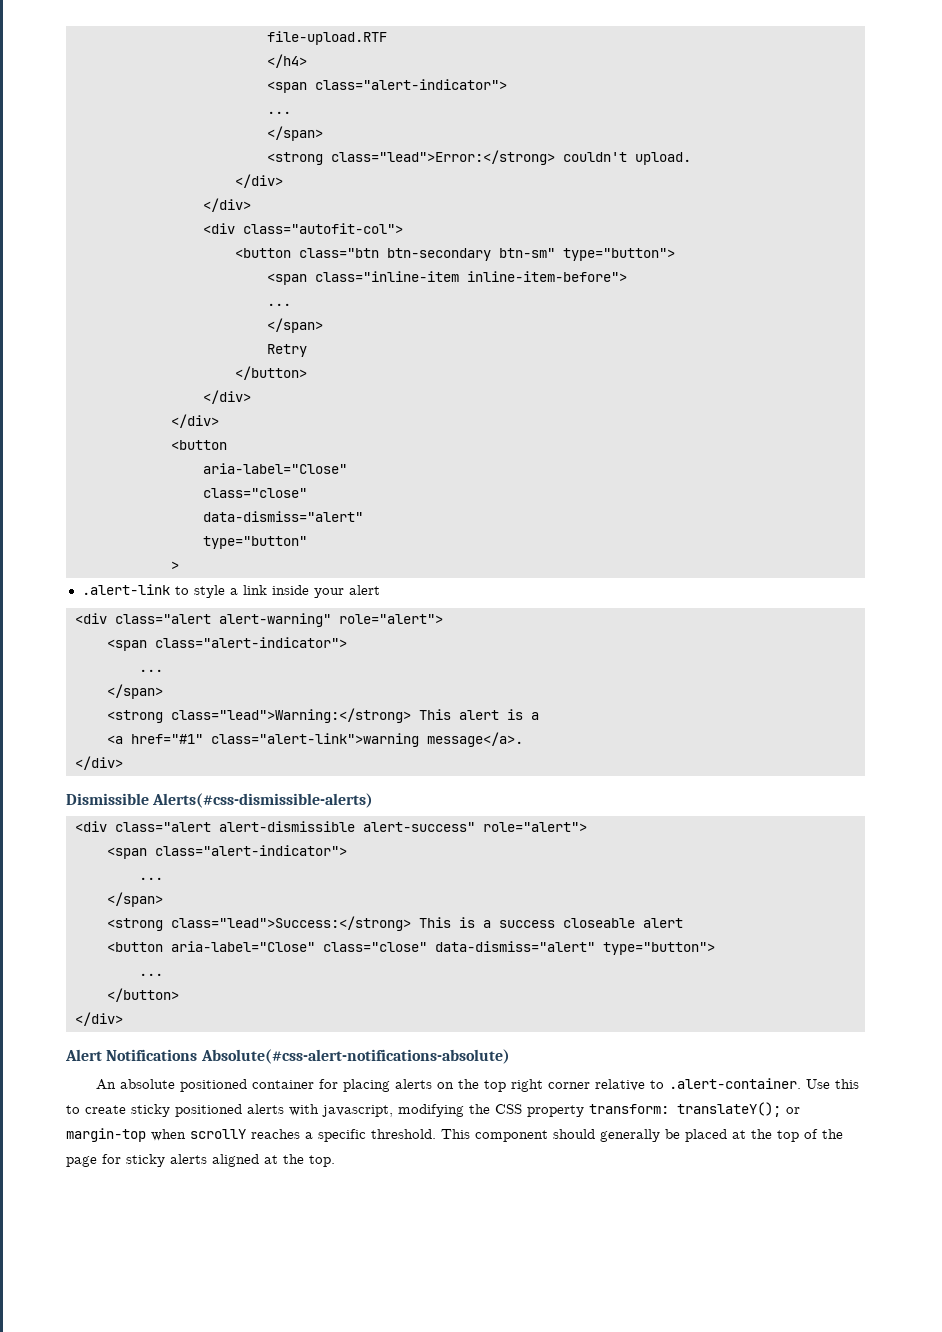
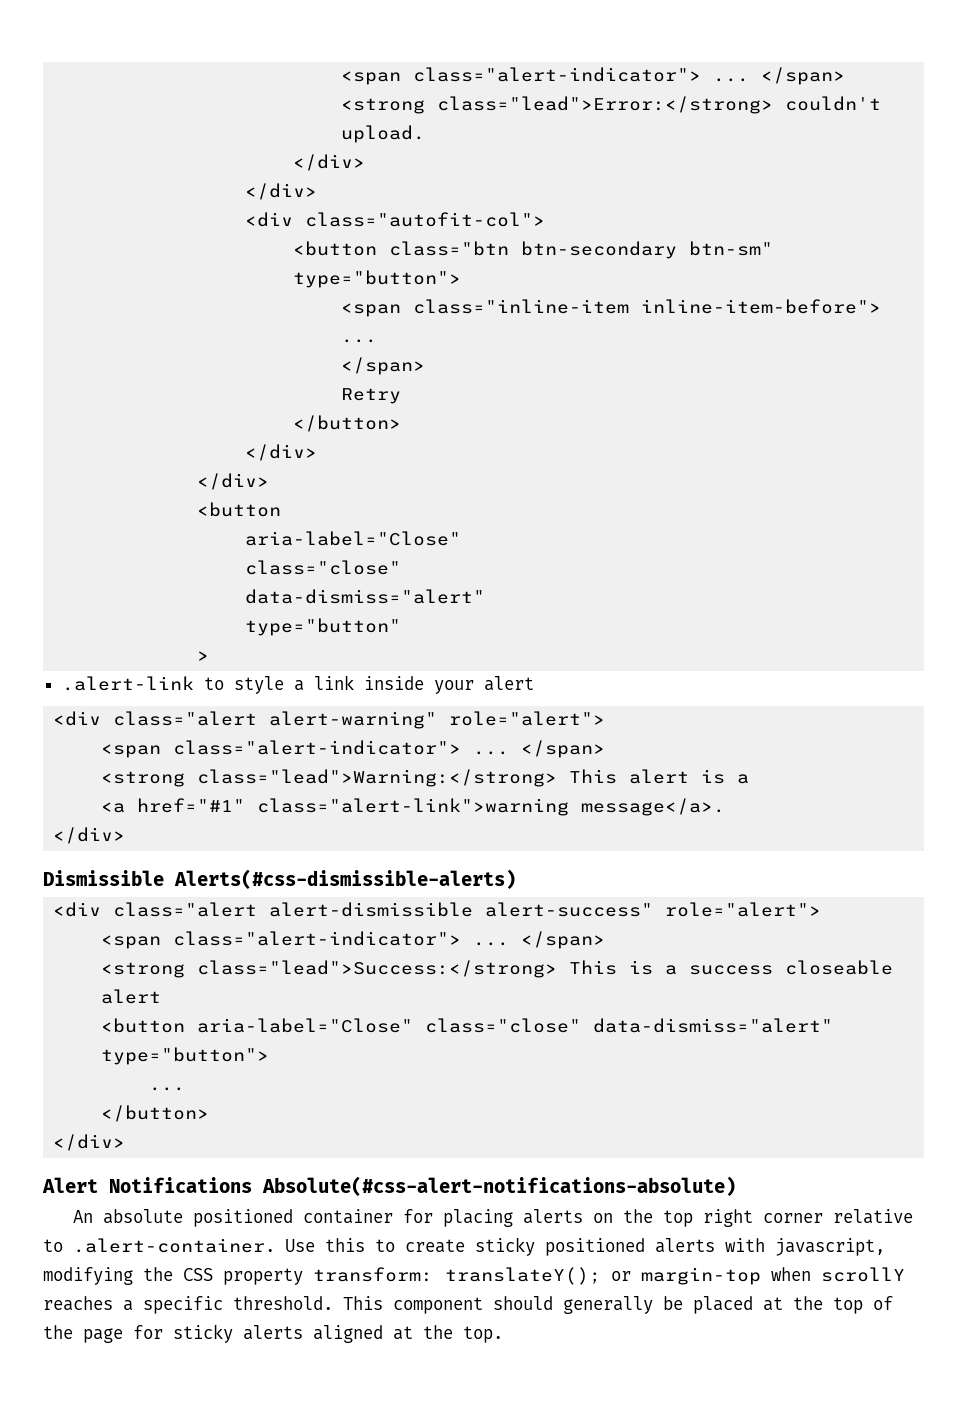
[266,31,387,45] [266,54,307,68] [266,79,507,93] [266,111,291,114] file-upload.RTF // </h4> // <span class="alert-indicator"> // ... // -> [341,67,750,85] <span class="alert-indicator"> ...
[138,669,163,672] // ... // -> [473,751,510,755] ...
[138,877,163,880] // ... // -> [473,942,510,946] ...

